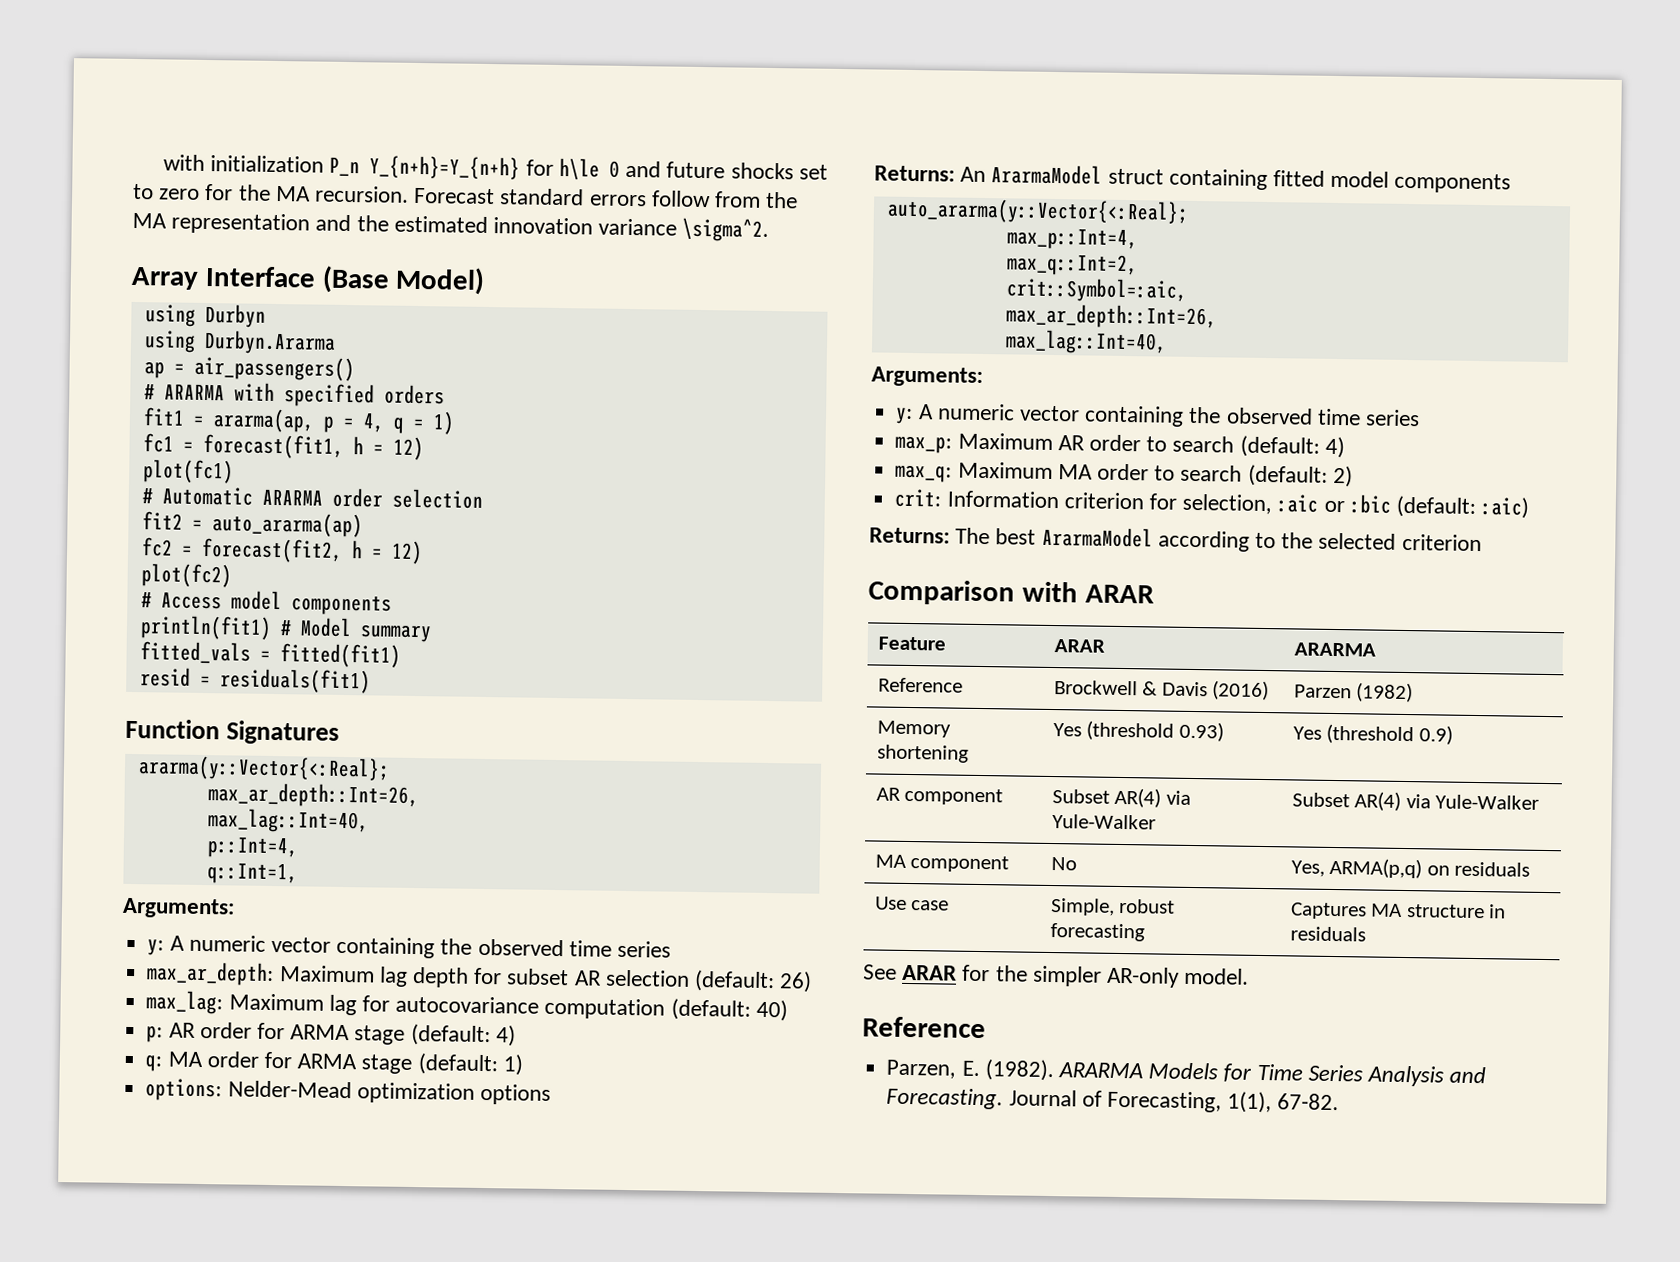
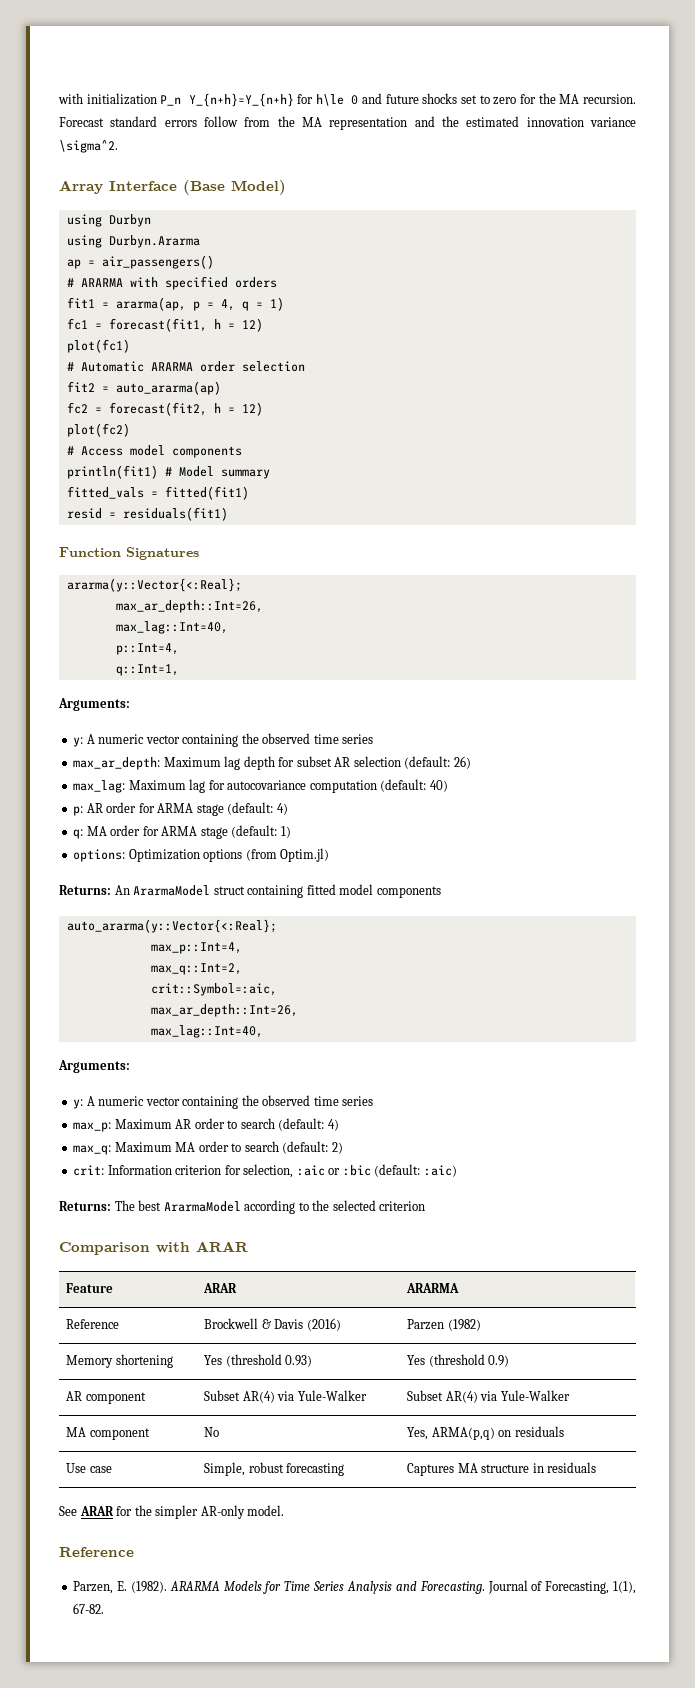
[227,1080,475,1104] Nelder-Mead optimization -> [128,849,200,862] Optimization
(551, 1094) none -> [245,848,330,862] (from Optim.jl)

